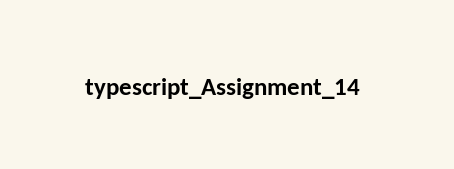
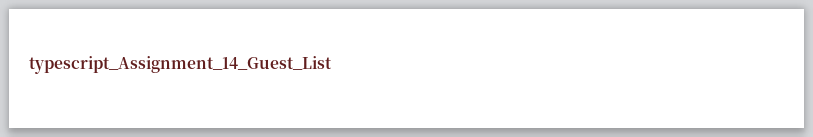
[85,78,360,99] typescript_Assignment_14 -> [29,56,332,74] typescript_Assignment_14_Guest_List

